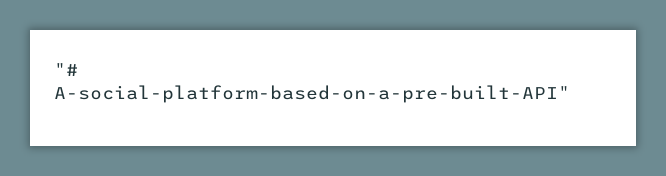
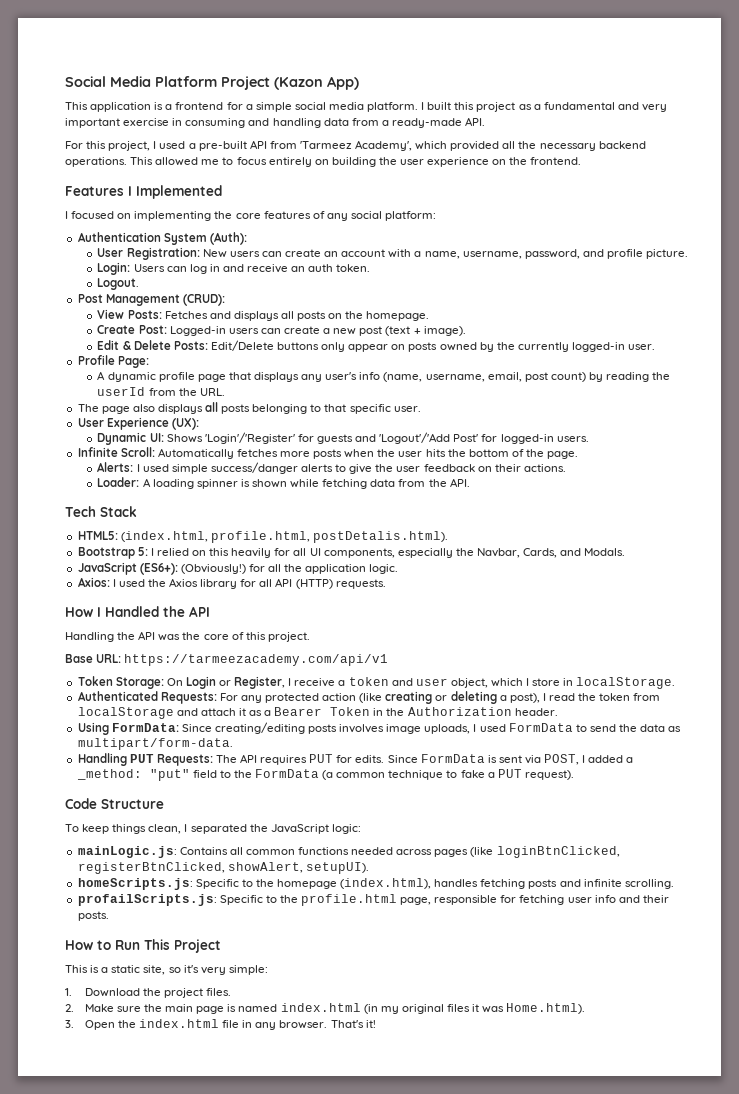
[54,63,78,76] [54,85,570,103] "# A-social-platform-based-on-a-pre-built-API" -> [65,76,359,90] [65,102,667,112] [65,117,486,128] [65,140,646,151] [65,157,582,167] [65,185,222,199] [65,211,437,221] [77,232,247,245] [97,247,689,260] [97,262,371,275] [97,278,140,290] [77,294,225,306] [97,309,430,321] [97,325,466,336] [97,340,656,352] [77,355,149,368] [97,371,671,382] [97,387,225,396] [77,402,421,414] [77,417,199,430] [97,432,589,445] [77,447,579,459] [97,462,566,474] [97,477,470,489] [65,506,137,517] [77,531,448,543] [77,547,626,559] [77,562,399,575] [77,577,386,589] [65,606,210,617] [65,631,310,642] [65,654,389,666] [77,676,676,689] [77,691,661,704] [77,707,558,719] [77,722,682,735] [77,738,233,750] [77,753,634,766] [76,769,574,781] [65,798,164,809] [65,824,361,834] [77,846,620,858] [77,862,369,874] [77,878,674,890] [77,894,669,906] [77,911,109,921] [65,939,221,953] [65,965,268,975] [65,988,232,998] [65,1003,586,1014] [65,1019,376,1030] Social Media Platform Project (Kazon App) // This application is a frontend for a simple social media platform. I built this project as a fundamental and very important exercise in consuming and handling data from a ready-made API. // For this project, I used a pre-built API from 'Tarmeez Academy', which provided all the necessary backend operations. This allowed me to focus entirely on building the user experience on the frontend. // Features I Implemented // I focused on implementing the core features of any social platform: // Authentication System (Auth): // User Registration: New users can create an account with a name, username, password, and profile picture. // Login: Users can log in and receive an auth token. // Logout. // Post Management (CRUD): // View Posts: Fetches and displays all posts on the homepage. // Create Post: Logged-in users can create a new post (text + image). // Edit & Delete Posts: Edit/Delete buttons only appear on posts owned by the currently logged-in user. // Profile Page: // A dynamic profile page that displays any user's info (name, username, email, post count) by reading the userId from the URL. // The page also displays all posts belonging to that specific user. // User Experience (UX): // Dynamic UI: Shows 'Login'/'Register' for guests and 'Logout'/'Add Post' for logged-in users. // Infinite Scroll: Automatically fetches more posts when the user hits the bottom of the page. // Alerts: I used simple success/danger alerts to give the user feedback on their actions. // Loader: A loading spinner is shown while fetching data from the API. // Tech Stack // HTML5: (index.html, profile.html, postDetalis.html). // Bootstrap 5: I relied on this heavily for all UI components, especially the Navbar, Cards, and Modals. // JavaScript (ES6+): (Obviously!) for all the application logic. // Axios: I used the Axios library for all API (HTTP) requests. // How I Handled the API // Handling the API was the core of this project. // Base URL: https://tarmeezacademy.com/api/v1 // Token Storage: On Login or Register, I receive a token and user object, which I store in localStorage. // Authenticated Requests: For any protected action (like creating or deleting a post), I read the token from localStorage and attach it as a Bearer Token in the Authorization header. // Using FormData: Since creating/editing posts involves image uploads, I used FormData to send the data as multipart/form-data. // Handling PUT Requests: The API requires PUT for edits. Since FormData is sent via POST, I added a _method: "put" field to the FormData (a common technique to fake a PUT request). // Code Structure // To keep things clean, I separated the JavaScript logic: // mainLogic.js: Contains all common functions needed across pages (like loginBtnClicked, registerBtnClicked, showAlert, setupUI). // homeScripts.js: Specific to the homepage (index.html), handles fetching posts and infinite scrolling. // profailScripts.js: Specific to the profile.html page, responsible for fetching user info and their posts. // How to Run This Project // This is a static site, so it's very simple: // 1. Download the project files. // 2. Make sure the main page is named index.html (in my original files it was Home.html). // 3. Open the index.html file in any browser. That's it!

